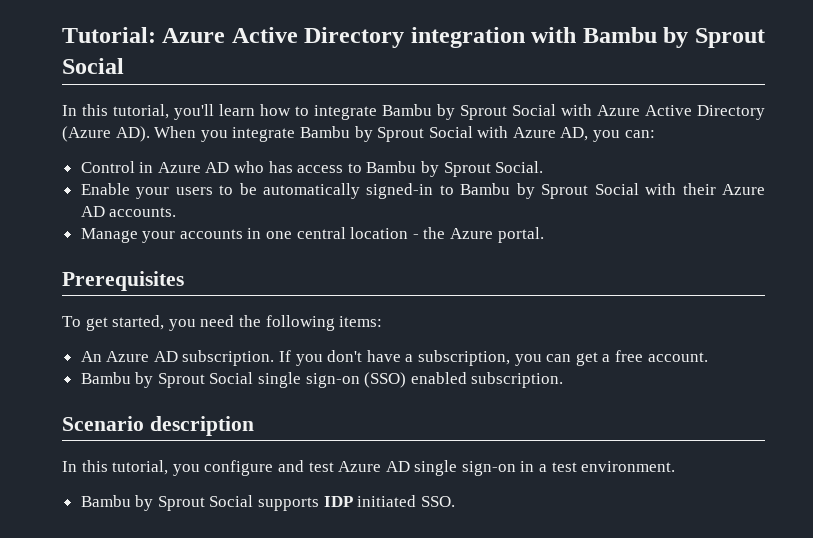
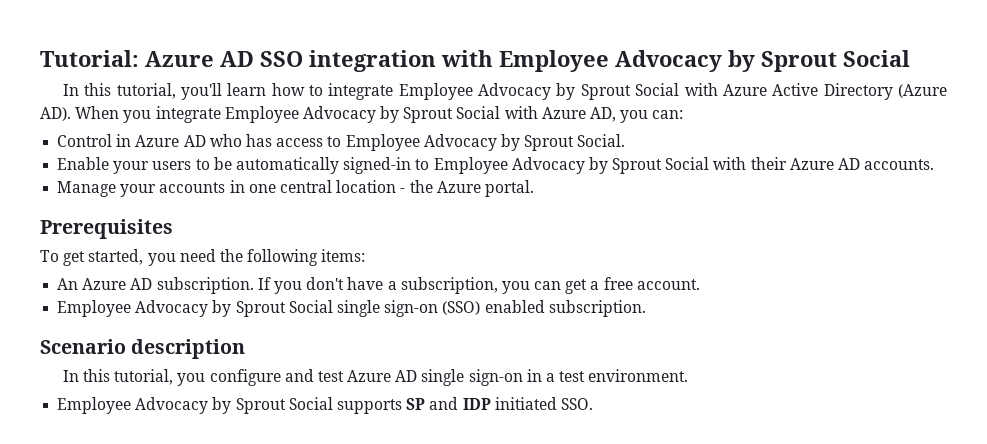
[231,27,657,48] Active Directory integration with Bambu -> [220,50,722,72] AD SSO integration with Employee Advocacy
[382,104,432,116] Bambu -> [398,83,552,100] Employee Advocacy
[299,126,350,138] Bambu -> [224,106,376,123] Employee Advocacy
[366,161,417,173] Bambu -> [345,134,497,151] Employee Advocacy
[460,183,511,195] Bambu -> [433,157,585,174] Employee Advocacy
[80,372,131,384] Bambu -> [57,300,209,317] Employee Advocacy
[80,495,131,507] Bambu -> [57,397,209,414] Employee Advocacy
(320, 504) none -> [406,397,459,410] SP and

